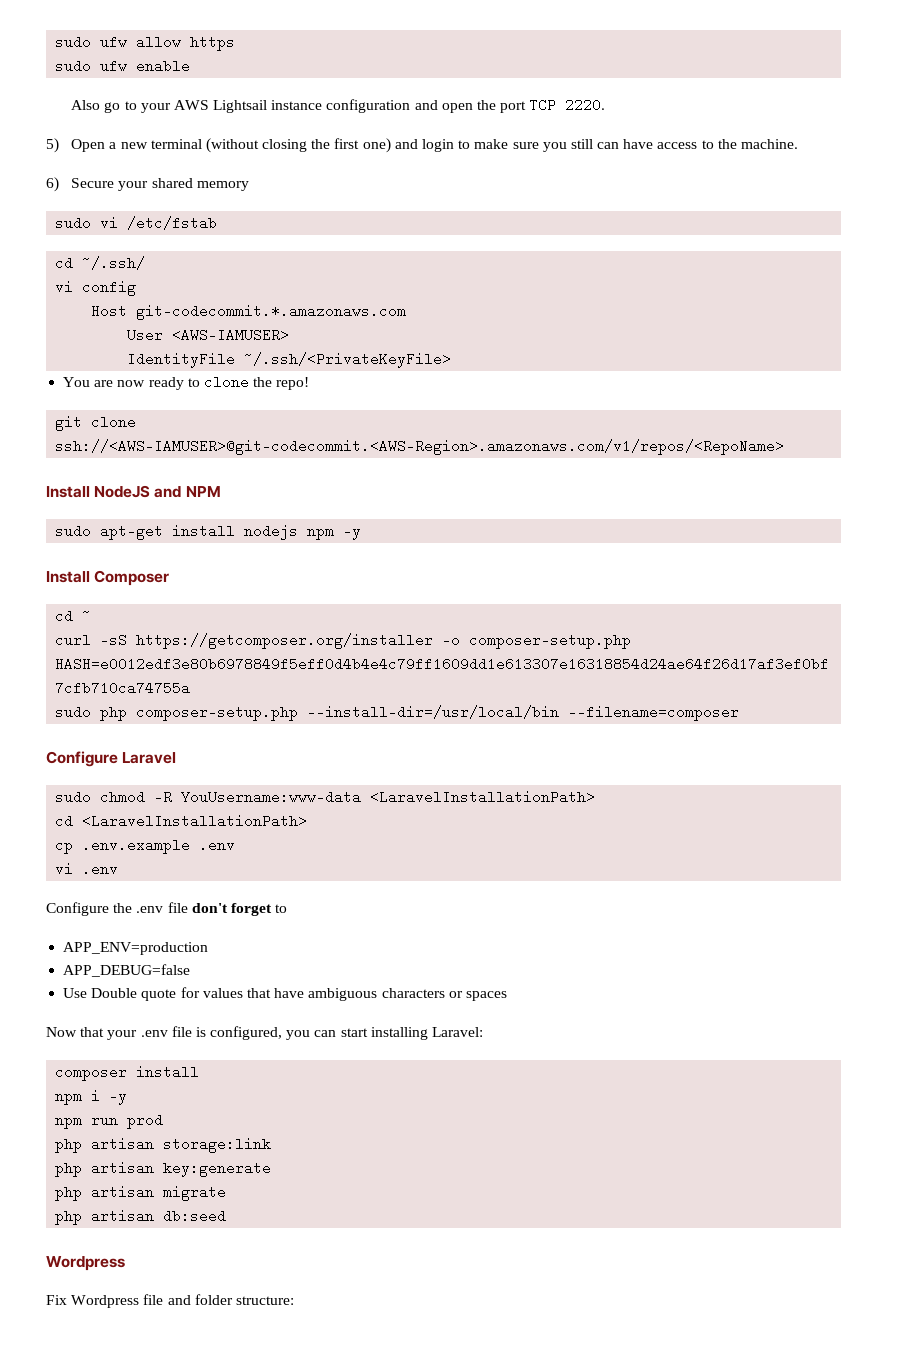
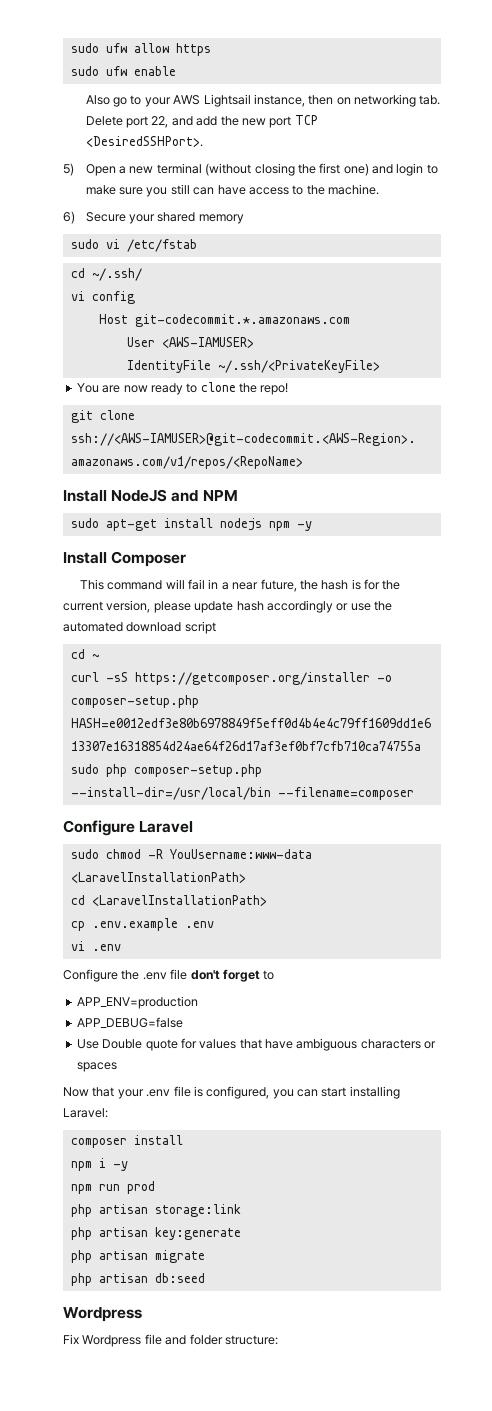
[271,99,497,113] instance configuration and open the -> [253,94,441,107] [85,116,266,128] instance, then on networking tab. Delete port 22, and add the new
[565,98,606,112] 2220. -> [85,136,203,147] <DesiredSSHPort>.
(170, 578) none -> [79,579,401,592] [63,600,392,613] [63,621,216,634] // This command will fail in a near future, the hash is for the current version, please update hash accordingly or use the automated download script

